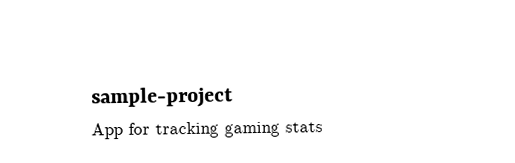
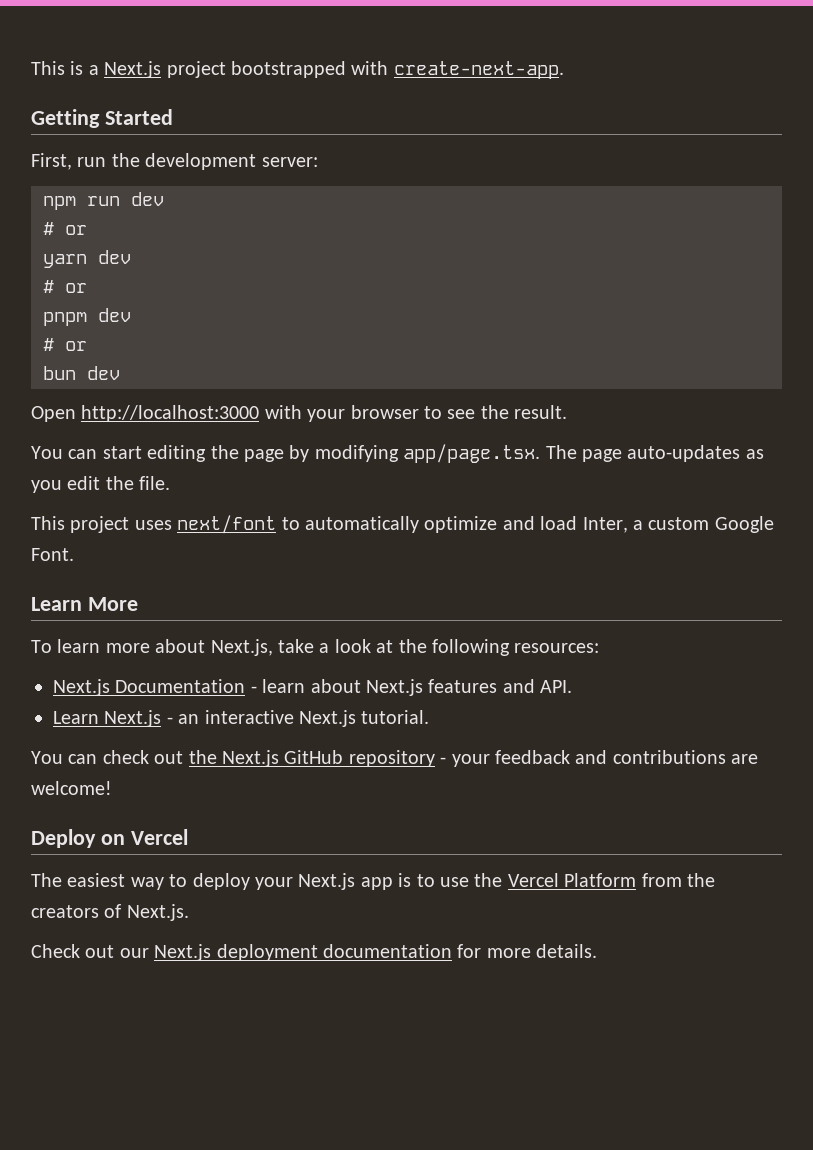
[91,86,233,109] [91,121,323,140] sample-project // App for tracking gaming stats -> [31,61,564,79] [31,109,173,128] [31,153,318,170] [43,192,164,210] [43,222,87,235] [43,250,131,268] [43,280,87,293] [43,308,131,326] [43,338,87,351] [43,366,120,380] [31,405,568,422] [31,444,764,463] [31,476,171,493] [31,515,774,534] [31,548,74,561] [31,597,138,611] [31,639,600,656] [53,679,573,696] [53,710,430,727] [31,750,759,767] [31,781,112,795] [31,829,188,848] [31,873,715,890] [31,904,189,921] [31,944,598,961] This is a Next.js project bootstrapped with create-next-app. // Getting Started // First, run the development server: // npm run dev // # or // yarn dev // # or // pnpm dev // # or // bun dev // Open http://localhost:3000 with your browser to see the result. // You can start editing the page by modifying app/page.tsx. The page auto-updates as you edit the file. // This project uses next/font to automatically optimize and load Inter, a custom Google Font. // Learn More // To learn more about Next.js, take a look at the following resources: // Next.js Documentation - learn about Next.js features and API. // Learn Next.js - an interactive Next.js tutorial. // You can check out the Next.js GitHub repository - your feedback and contributions are welcome! // Deploy on Vercel // The easiest way to deploy your Next.js app is to use the Vercel Platform from the creators of Next.js. // Check out our Next.js deployment documentation for more details.

